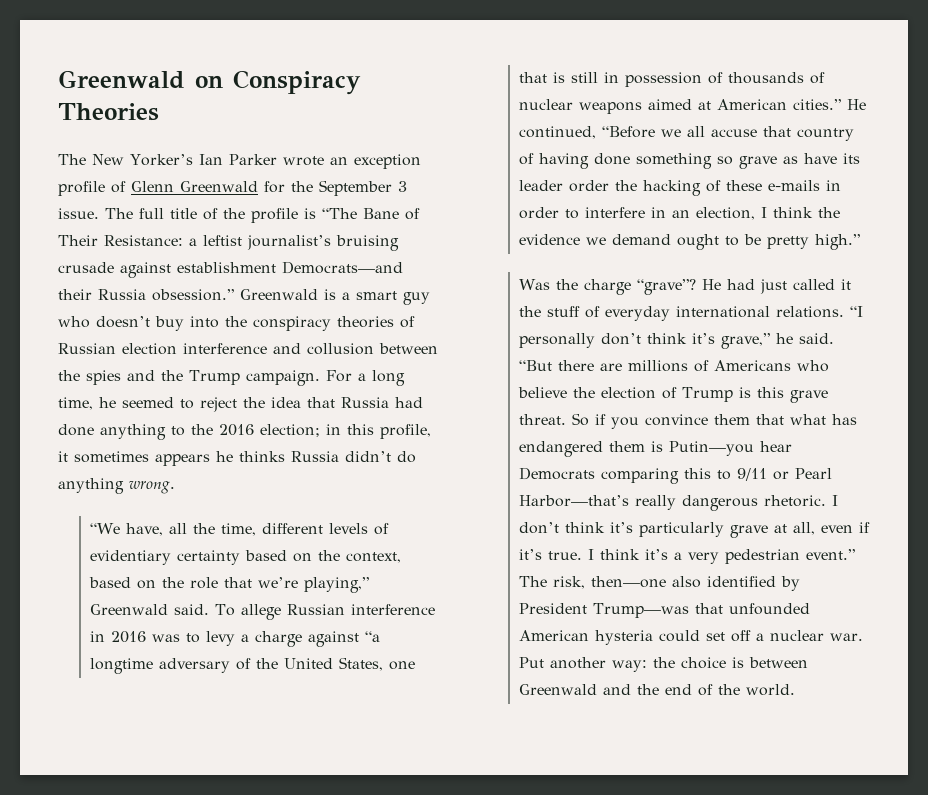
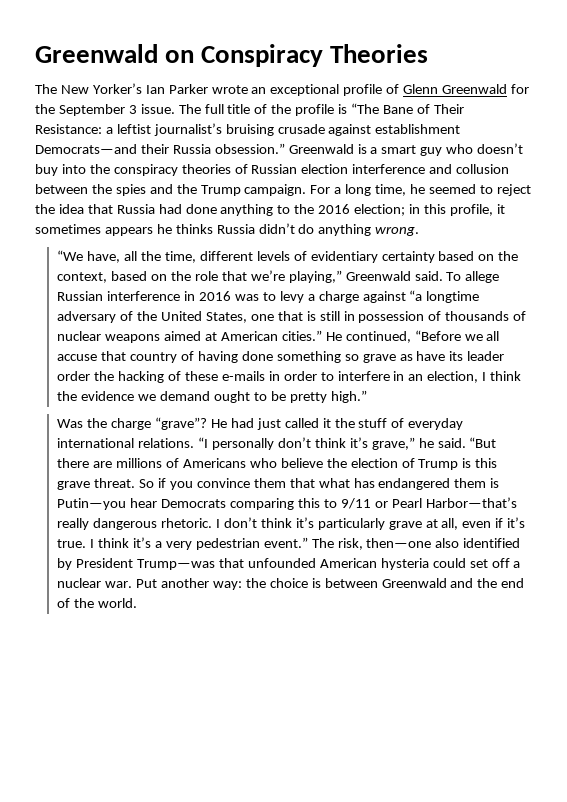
[353,154,421,169] exception -> [270,84,340,96] exceptional

